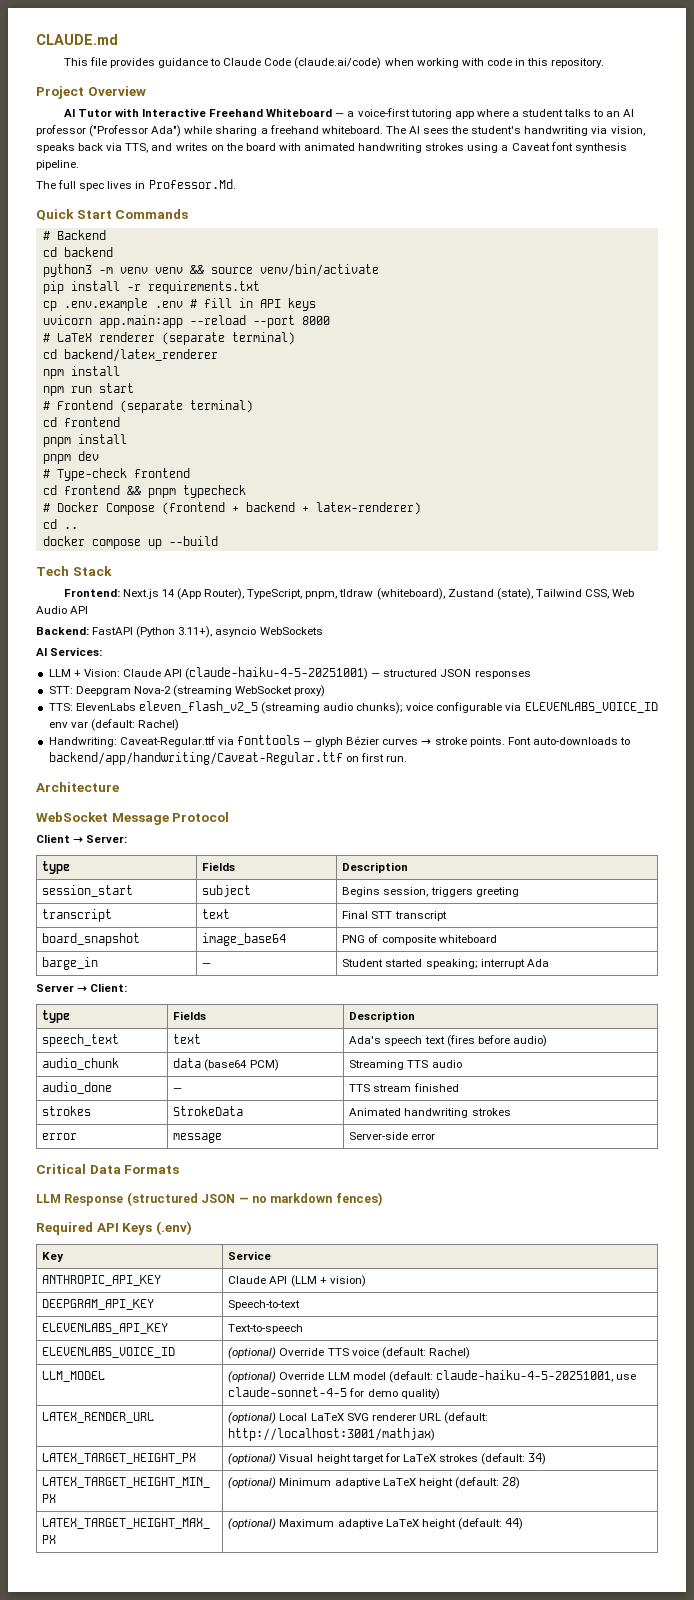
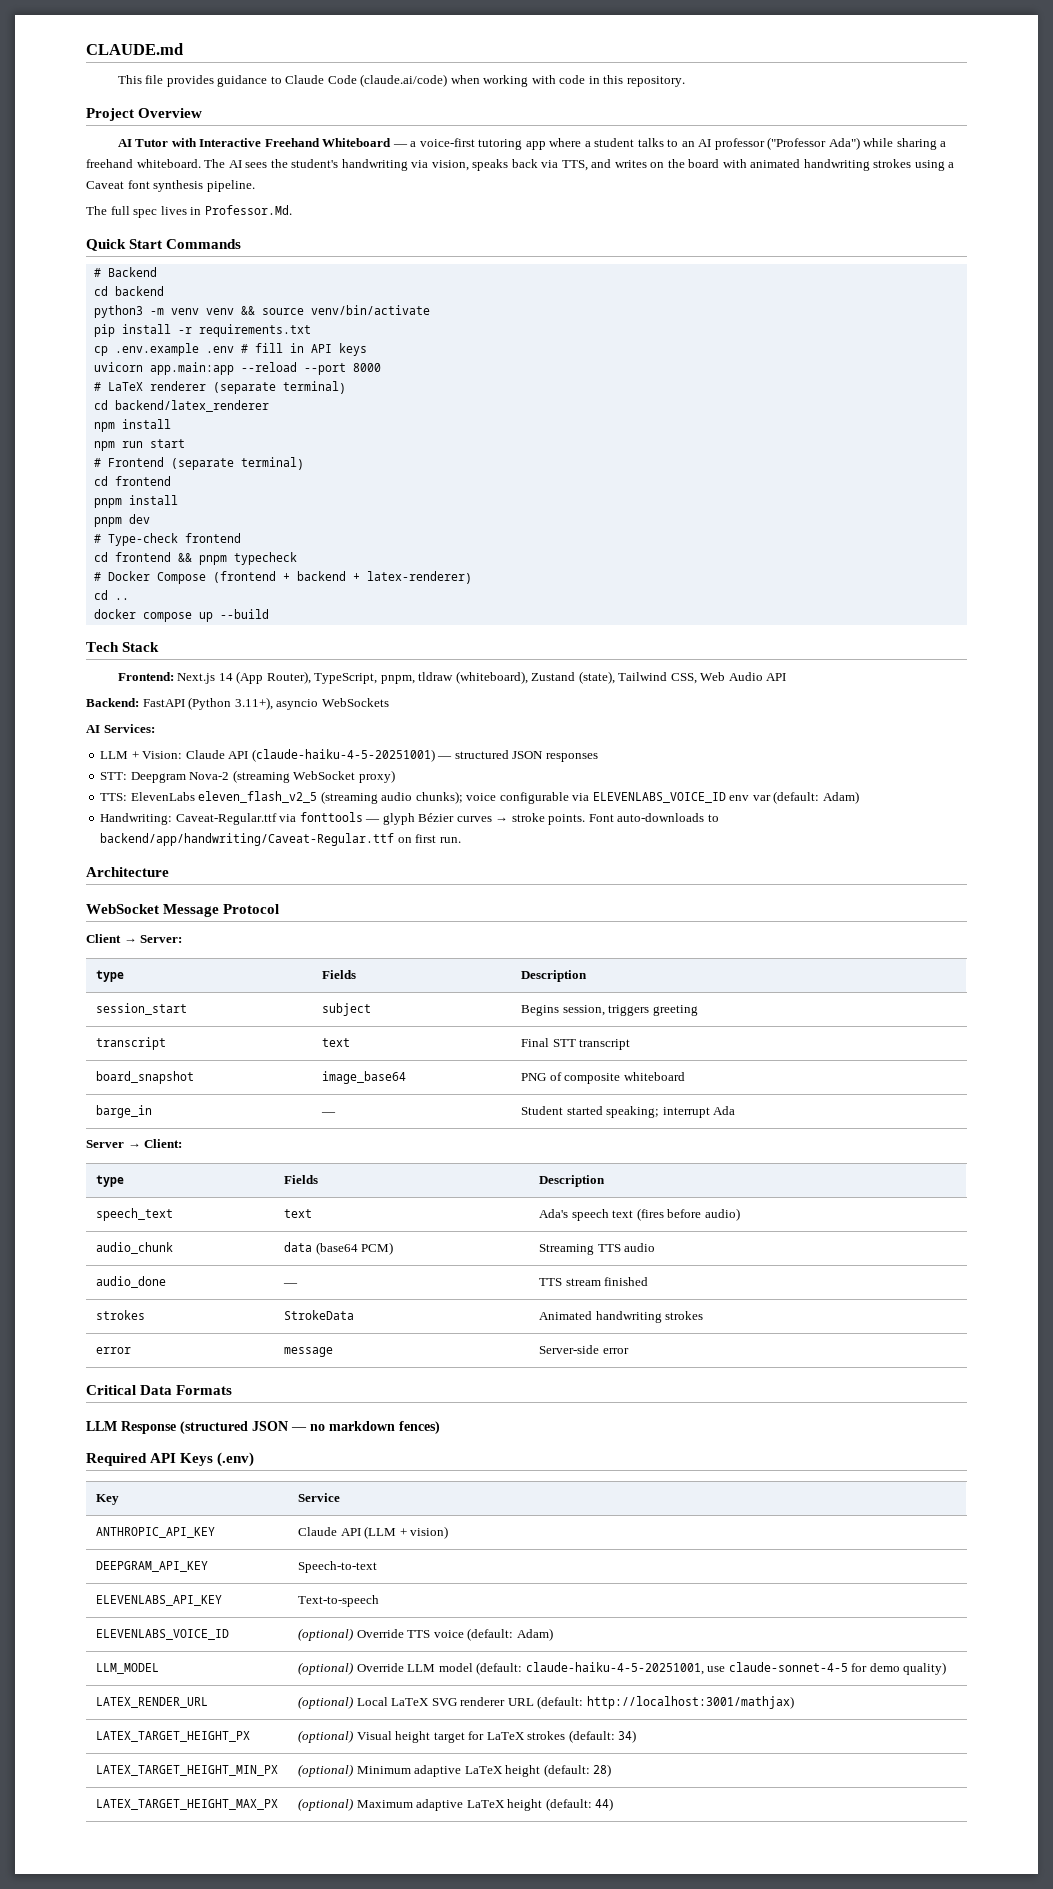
[137,719,179,731] Rachel) -> [822,791,859,804] Adam)
[428,1347,470,1359] Rachel) -> [516,1628,553,1641] Adam)

